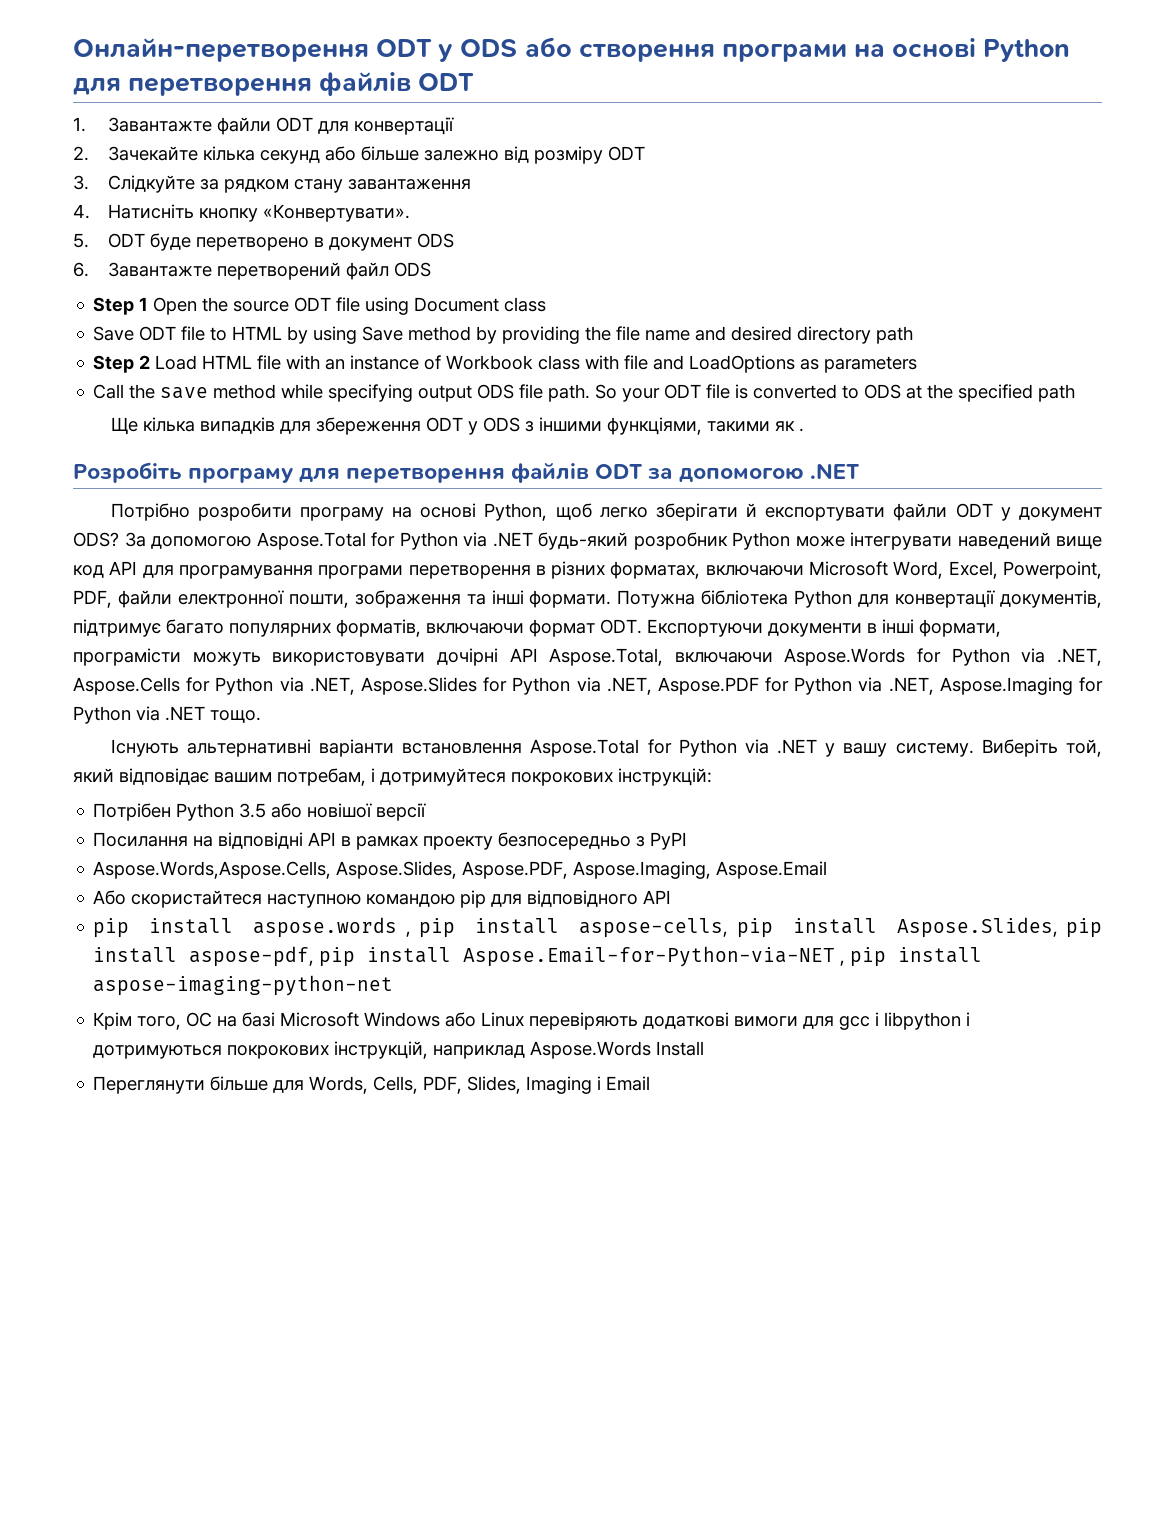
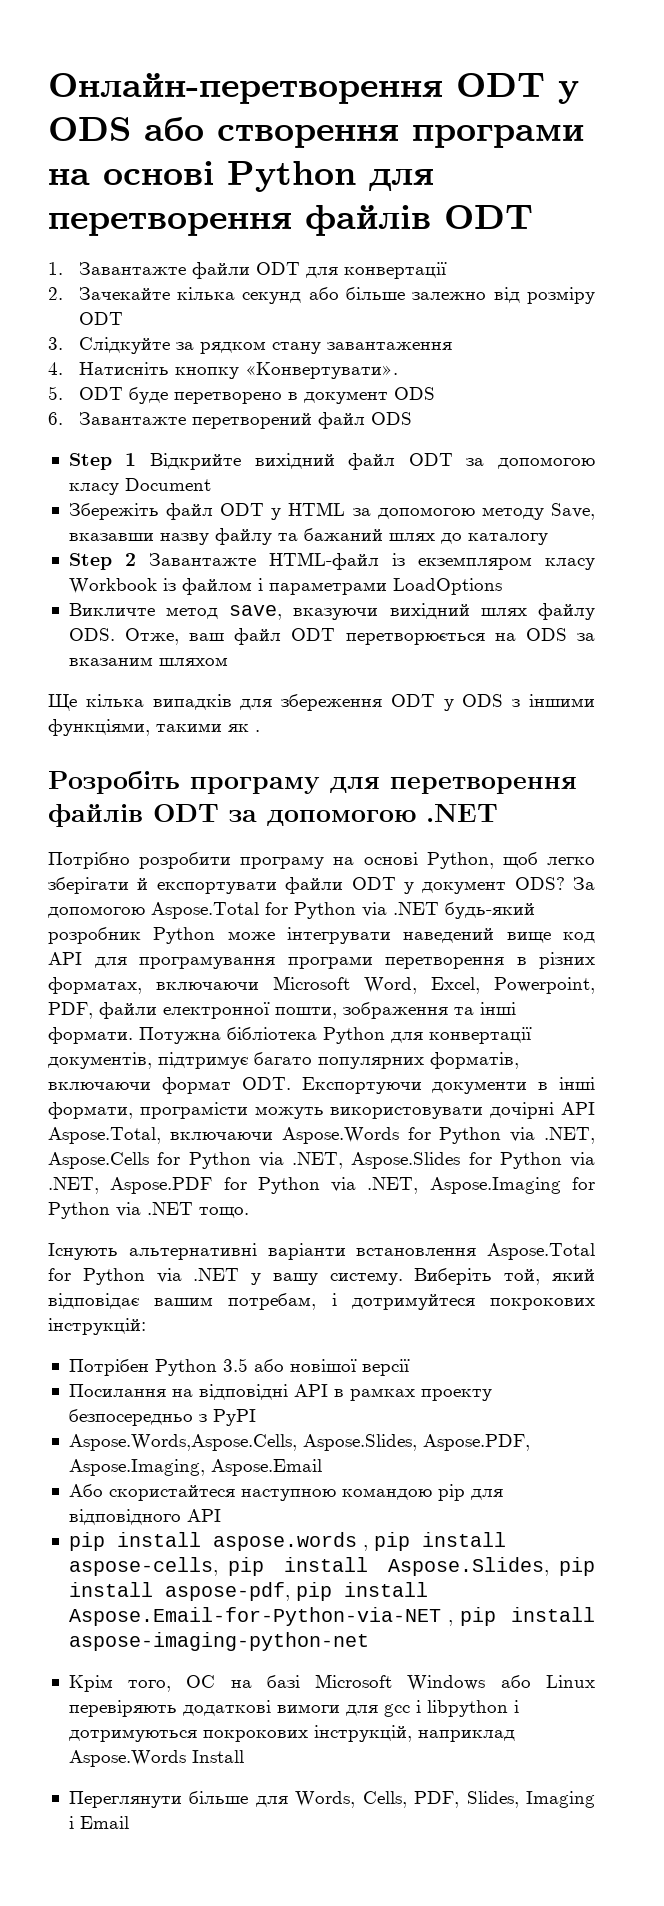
[153,297,547,315] [93,326,914,344] [93,355,918,373] [93,384,1076,402] Open the source ODT file using Document class // Save ODT file to HTML by using Save method by providing the file name and desired directory path // Step 2 Load HTML file with an instance of Workbook class with file and LoadOptions as parameters // Call the save method while specifying output ODS file path. So your ODT file is converted to ODS at the specified path -> [150,453,595,470] [68,478,211,495] [68,502,595,520] [68,528,548,545] [68,552,595,570] [68,578,502,595] [68,603,595,620] [68,628,595,645] [68,657,228,666] Відкрийте вихідний файл ODT за допомогою класу Document // Збережіть файл ODT у HTML за допомогою методу Save, вказавши назву файлу та бажаний шлях до каталогу // Step 2 Завантажте HTML-файл із екземпляром класу Workbook із файлом і параметрами LoadOptions // Викличте метод save, вказуючи вихідний шлях файлу ODS. Отже, ваш файл ODT перетворюється на ODS за вказаним шляхом

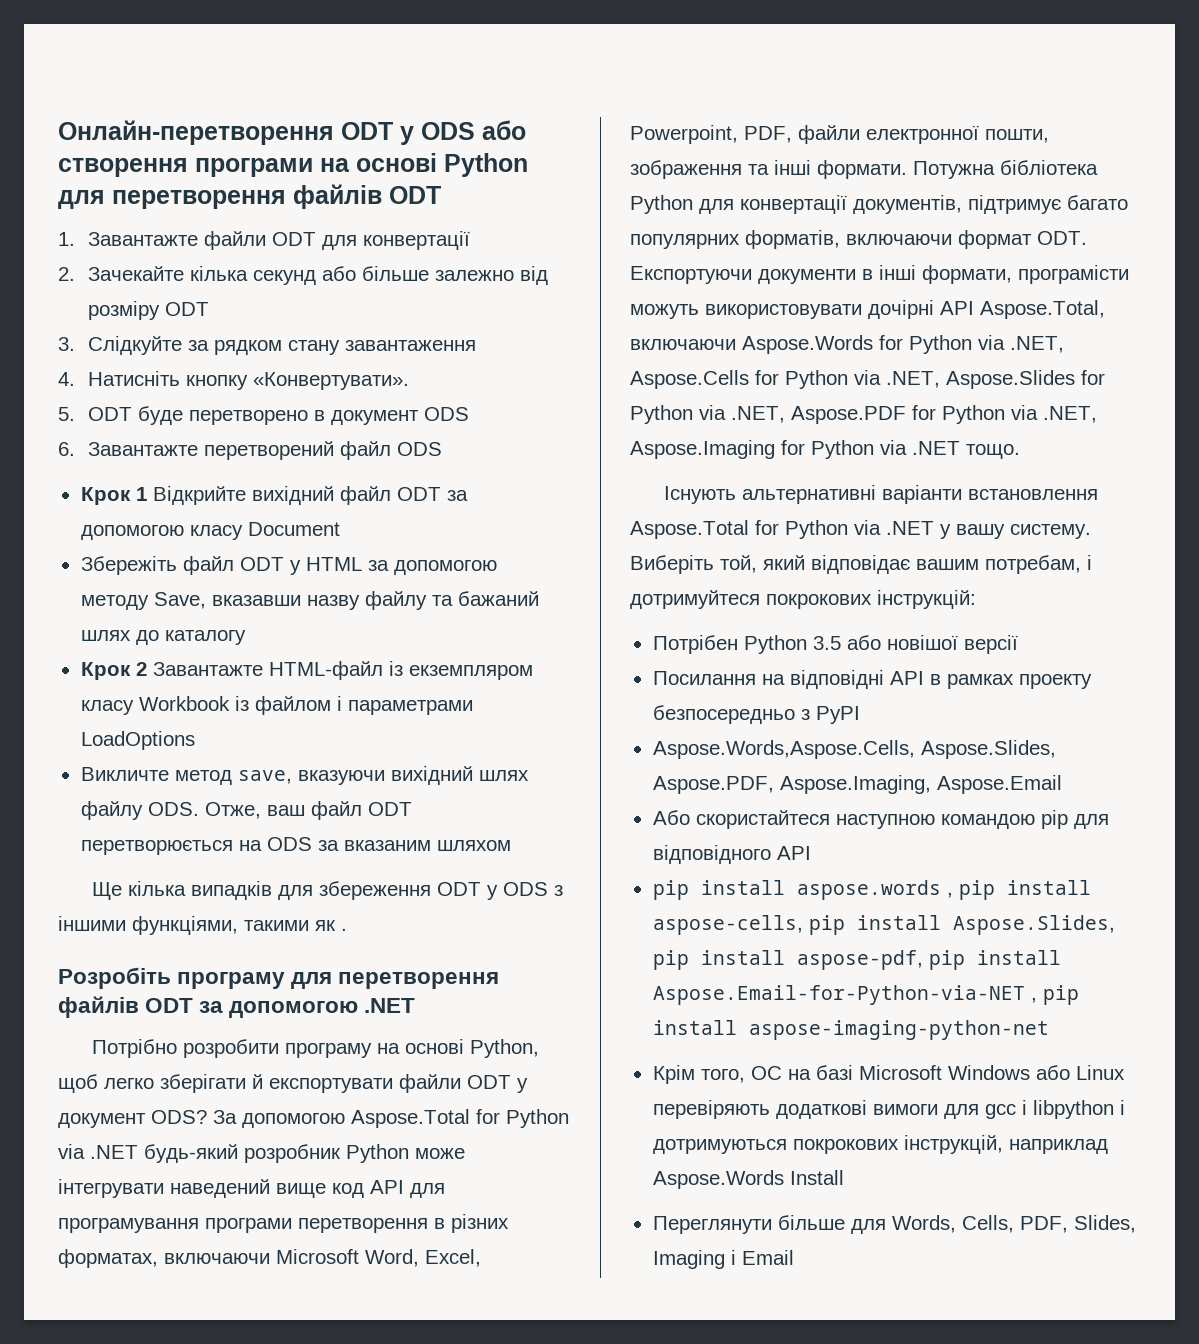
[68,453,112,470] Step -> [80,487,131,505] Крок
[68,553,112,570] Step -> [80,662,131,680] Крок

